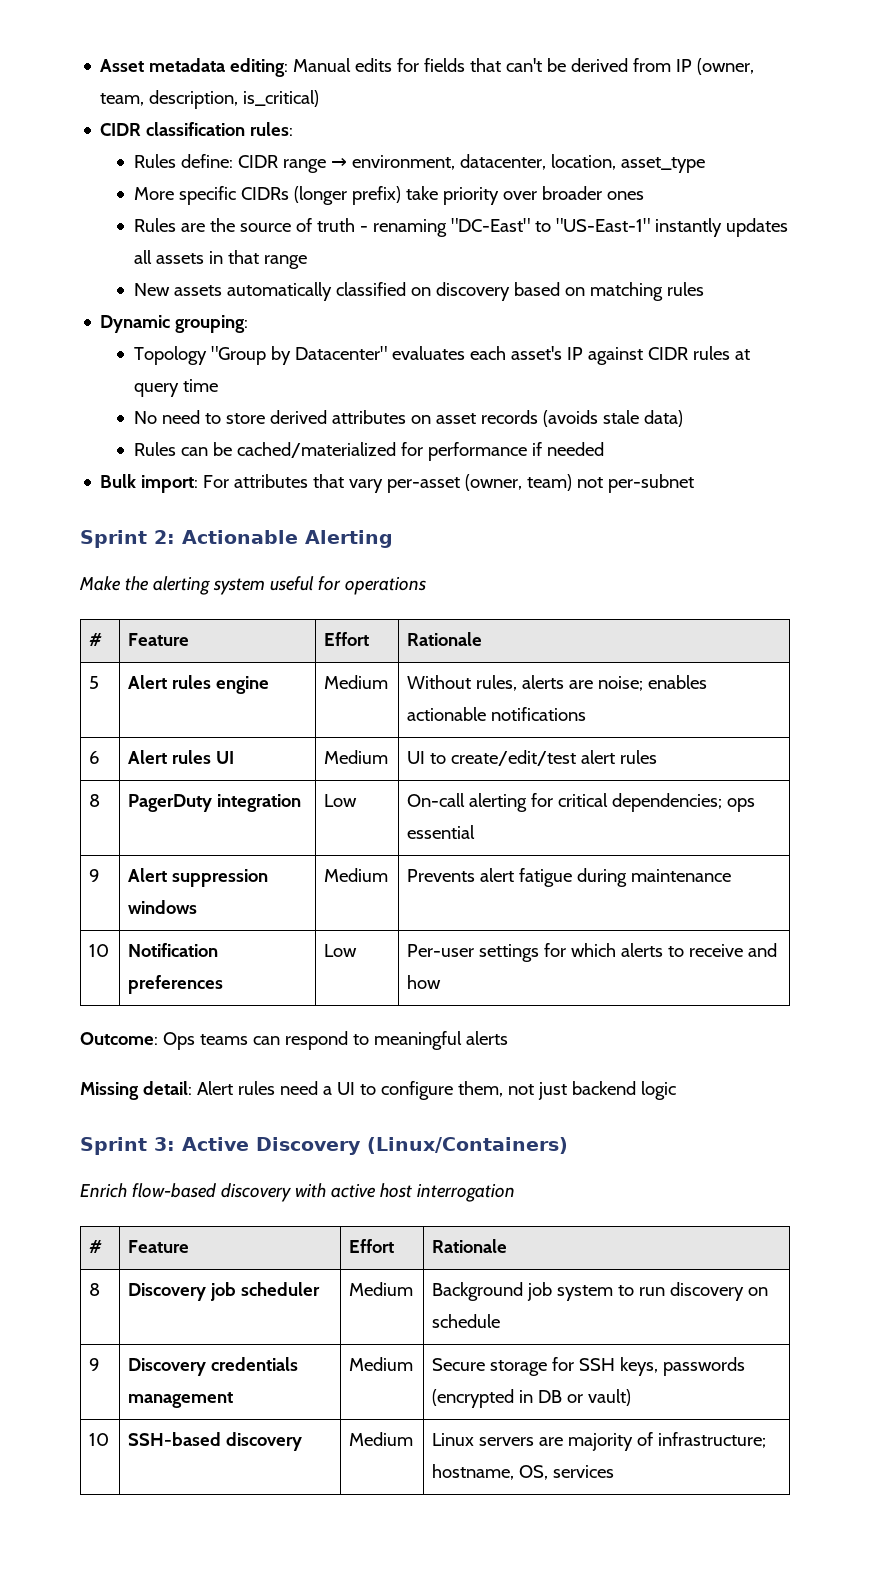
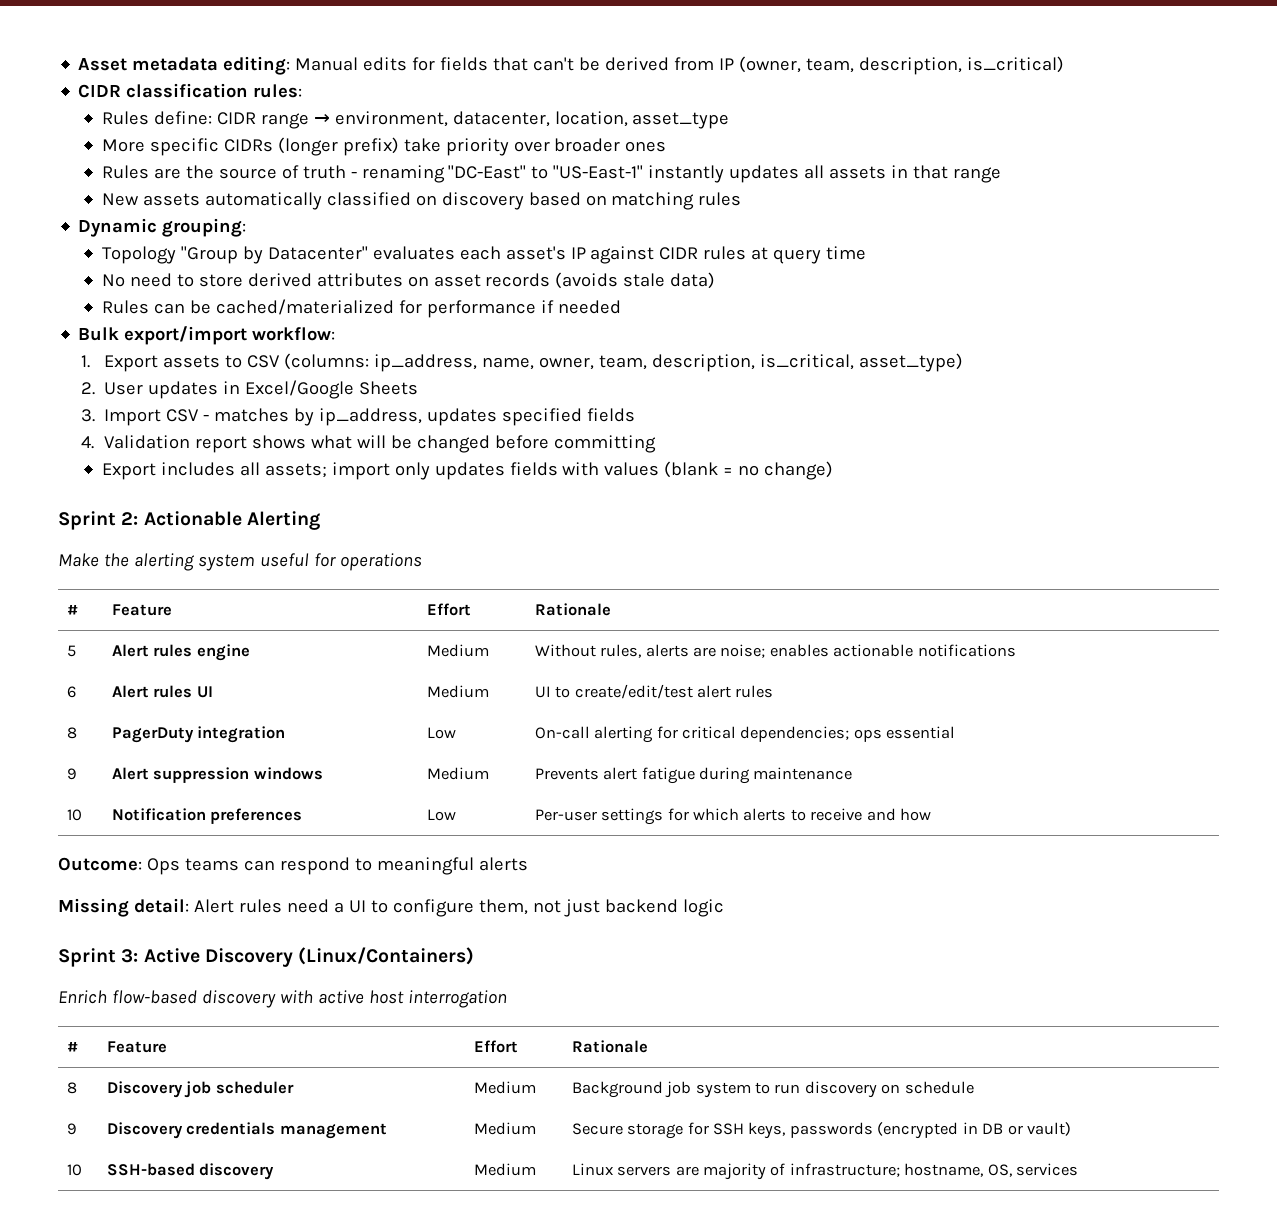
[141,474,695,493] import: For attributes that vary per-asset (owner, team) not per-subnet -> [124,326,336,345] [81,353,964,372] [81,380,419,399] [81,408,636,426] [81,435,657,453] [101,461,834,480] export/import workflow: // 1. Export assets to CSV (columns: ip_address, name, owner, team, description, is_critical, asset_type) // 2. User updates in Excel/Google Sheets // 3. Import CSV - matches by ip_address, updates specified fields // 4. Validation report shows what will be changed before committing // Export includes all assets; import only updates fields with values (blank = no change)

